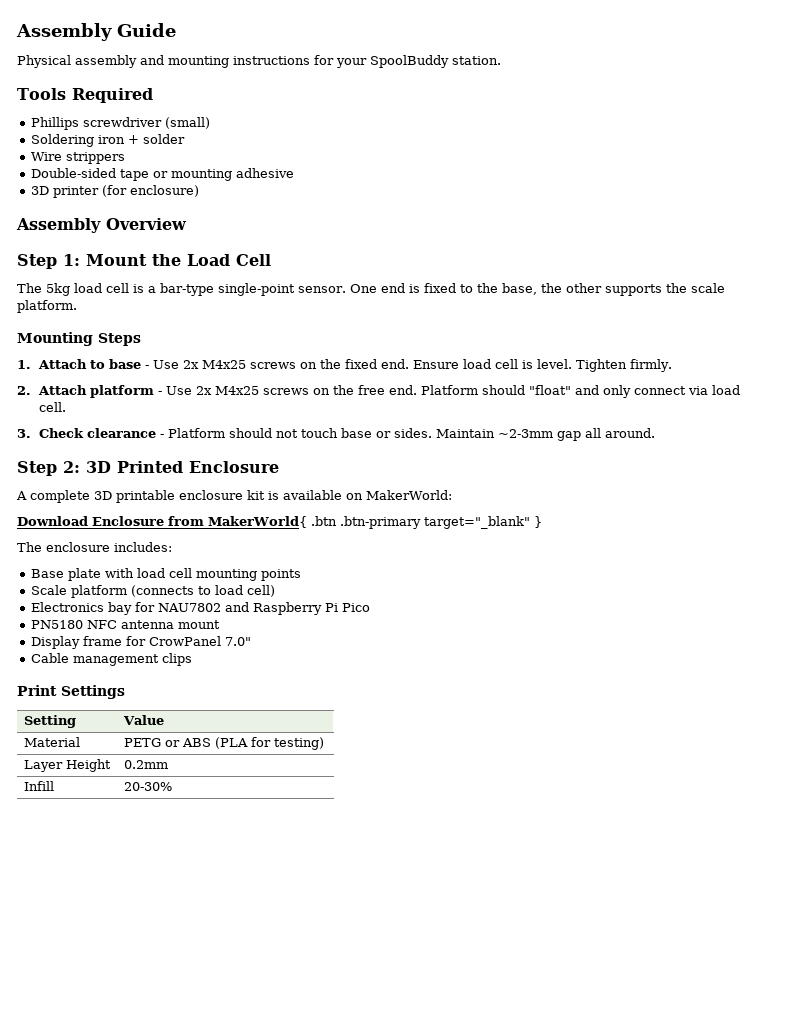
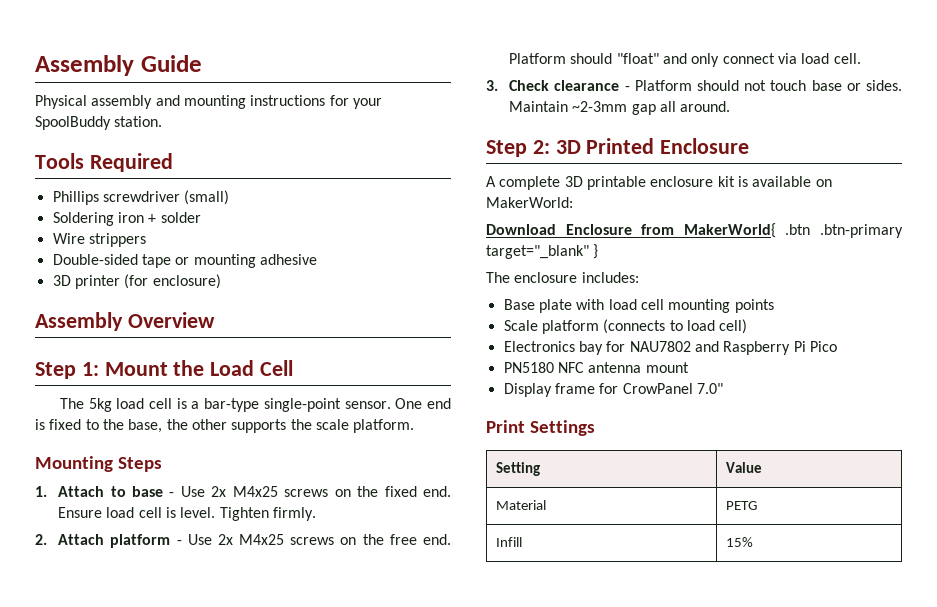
[30,653,192,666] // Cable management clips -> (723, 388) none
[164,737,324,750] [23,759,111,772] [123,760,168,769] or ABS (PLA for testing) // Layer Height | 0.2mm -> (758, 505) none
[123,782,172,791] 20-30% -> [726,537,754,547] 15%

